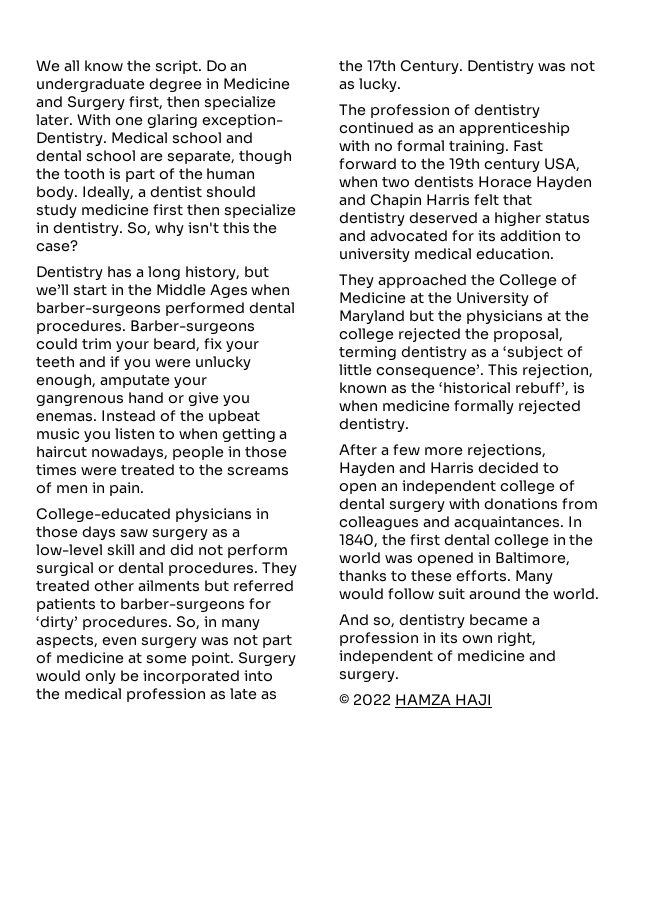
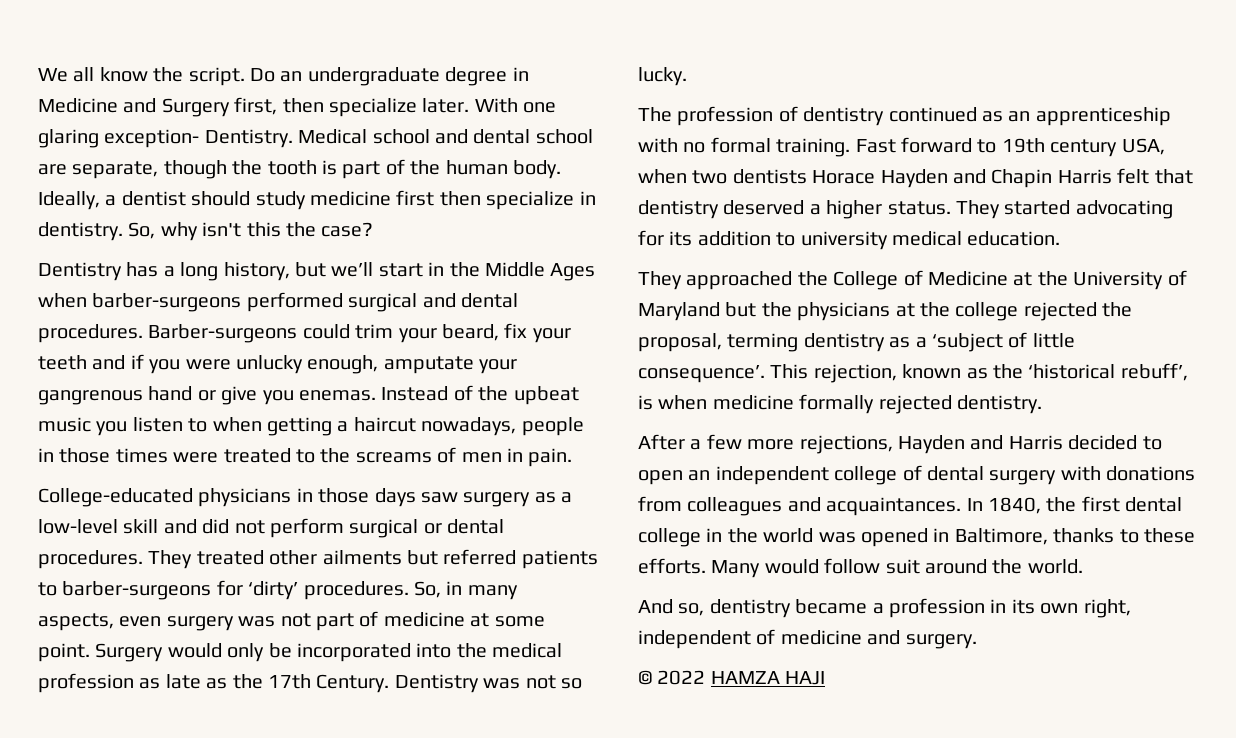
(245, 309) none -> [348,293,456,312] surgical and
[339,81,355,90] as -> [560,678,582,689] so
[420,158,445,170] the -> (997, 146) none
[544,212,590,224] [339,230,448,242] status and advocated -> [887,200,1173,219] status. They started advocating

